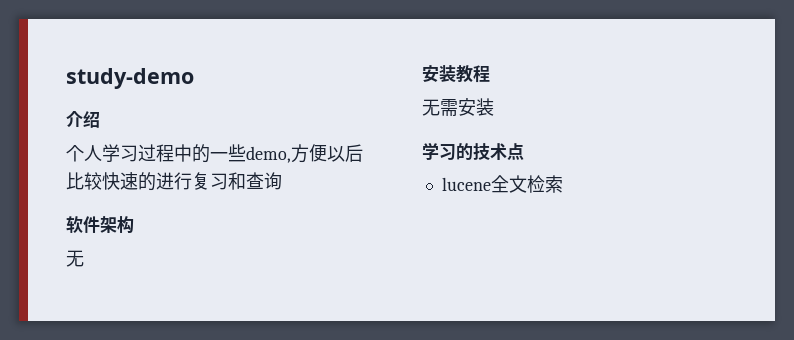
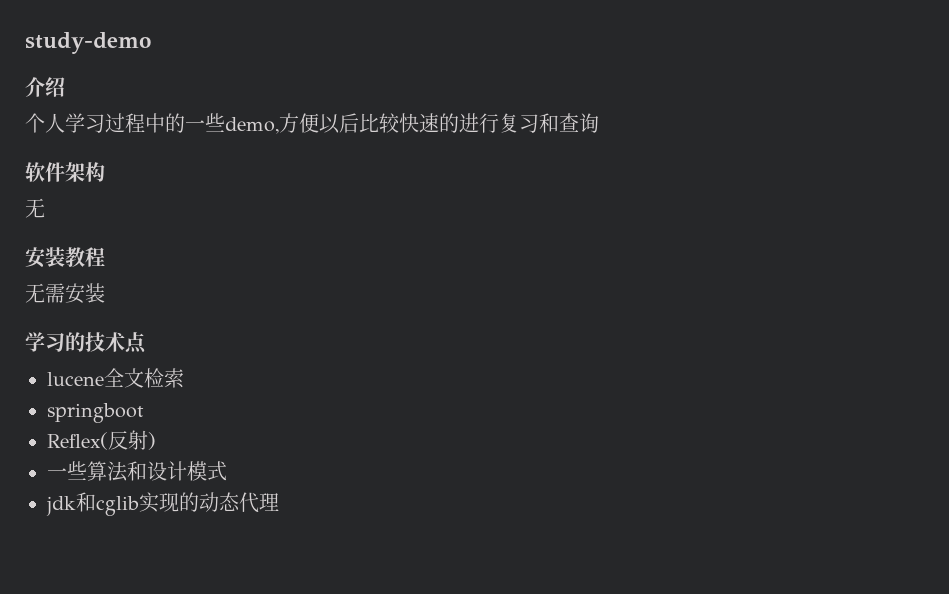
(563, 184) none -> [47,403,144,423] [47,430,156,450] [47,461,227,482] [46,492,279,516] // springboot // Reflex(反射) // 一些算法和设计模式 // jdk和cglib实现的动态代理

